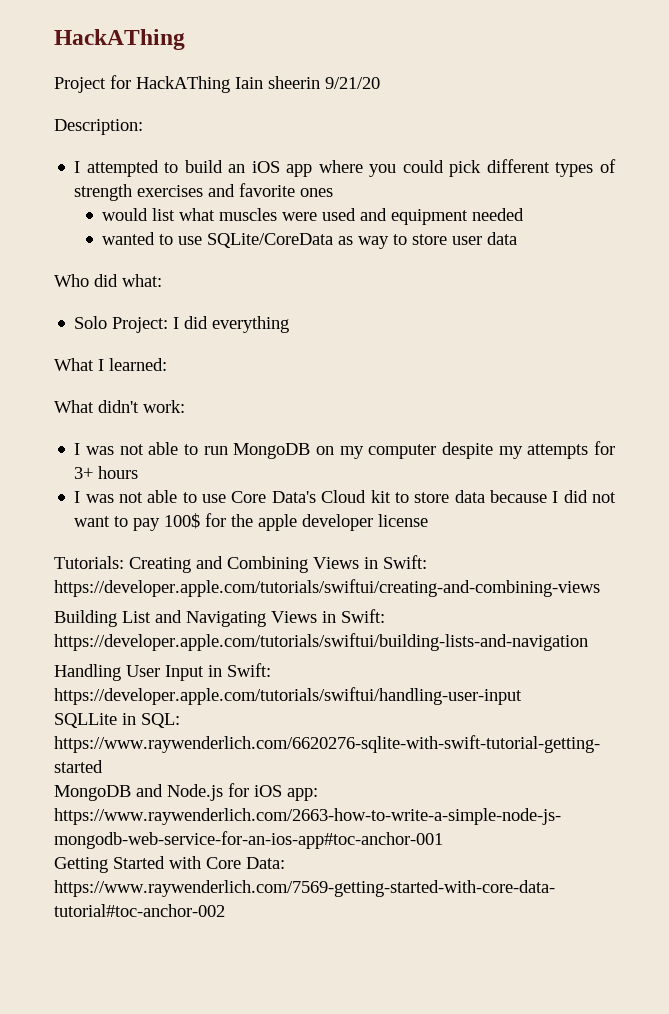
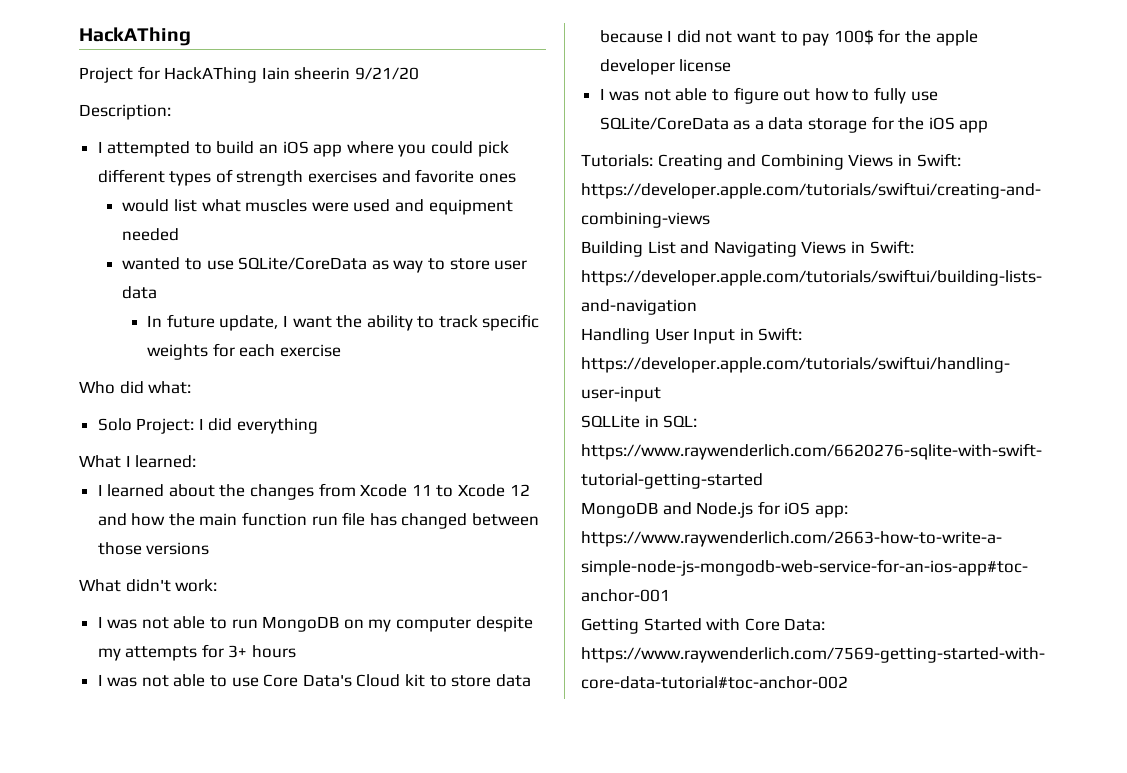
(518, 238) none -> [147,314,540,331] [147,343,341,360] // In future update, I want the ability to track specific weights for each exercise
(167, 364) none -> [97,483,530,500] [97,512,540,529] [97,542,210,555] // I learned about the changes from Xcode 11 to Xcode 12 and how the main function run file has changed between those versions
(429, 520) none -> [599,87,938,104] [599,116,989,133] // I was not able to figure out how to fully use SQLite/CoreData as a data storage for the iOS app

